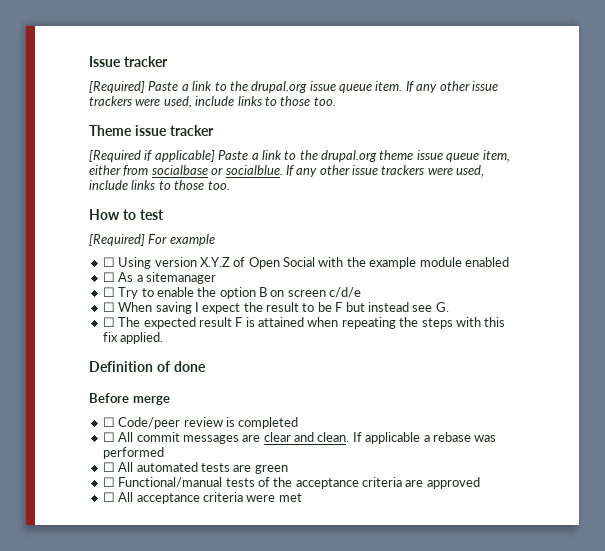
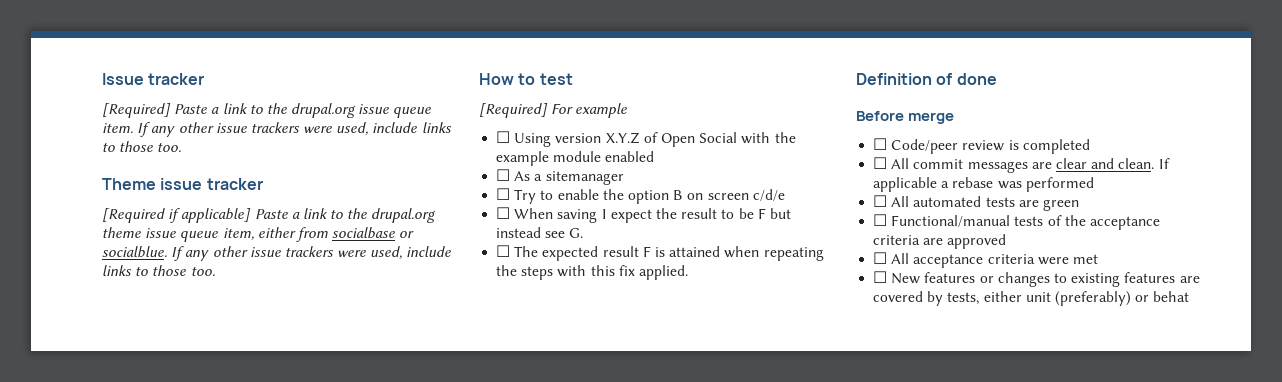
(302, 497) none -> [873,271,1200,287] [873,291,1190,306] // ☐ New features or changes to existing features are covered by tests, either unit (preferably) or behat

